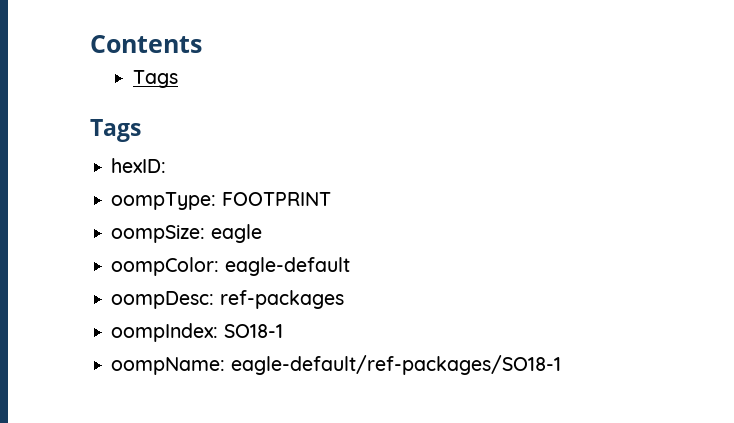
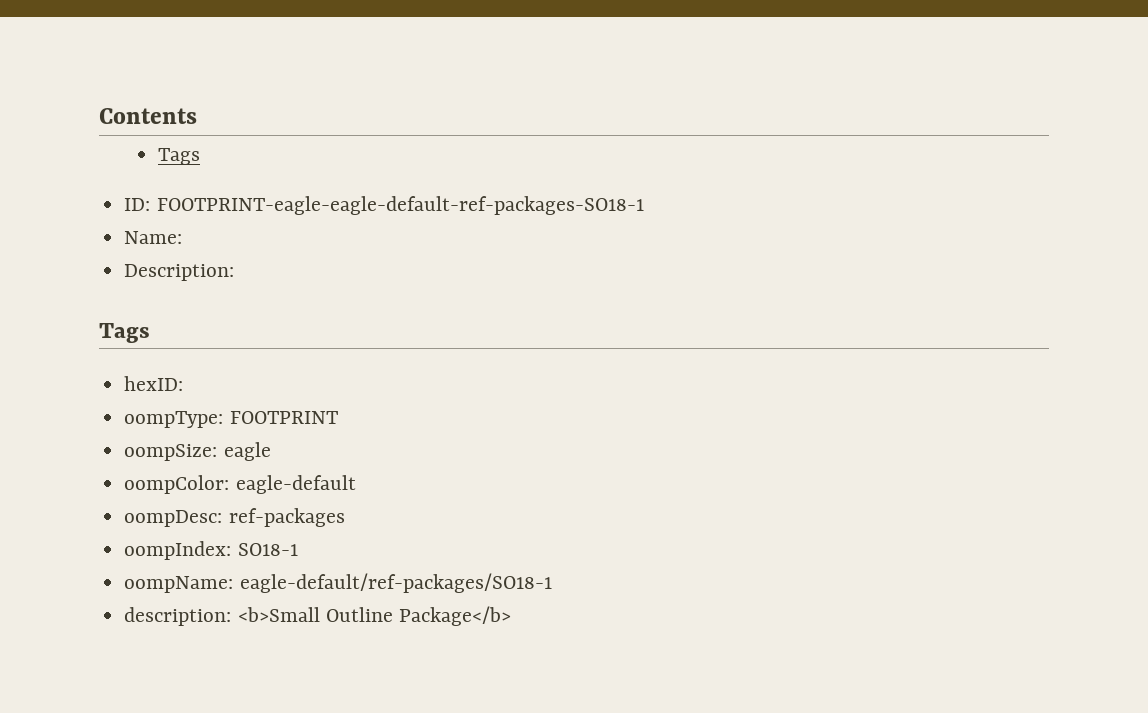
(178, 79) none -> [124,196,644,215] [124,231,183,244] [124,264,235,281] // ID: FOOTPRINT-eagle-eagle-default-ref-packages-SO18-1 // Name: // Description:
(561, 365) none -> [124,606,511,626] // description: <b>Small Outline Package</b>

